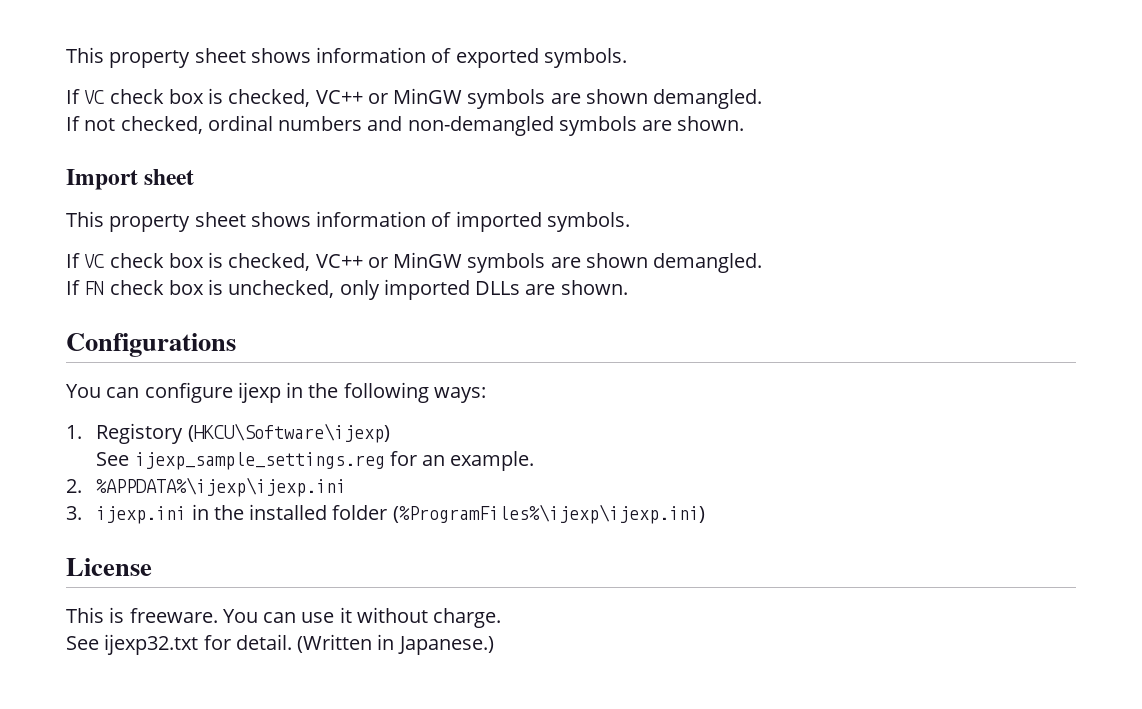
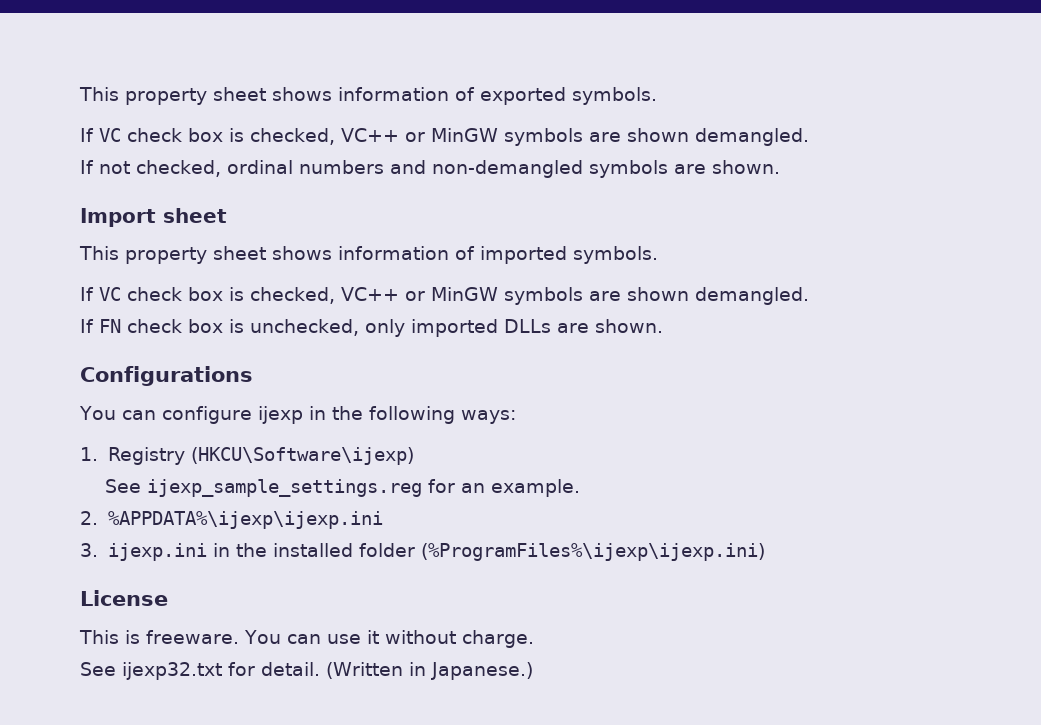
[96,423,184,444] Registory -> [107,447,186,465] Registry

